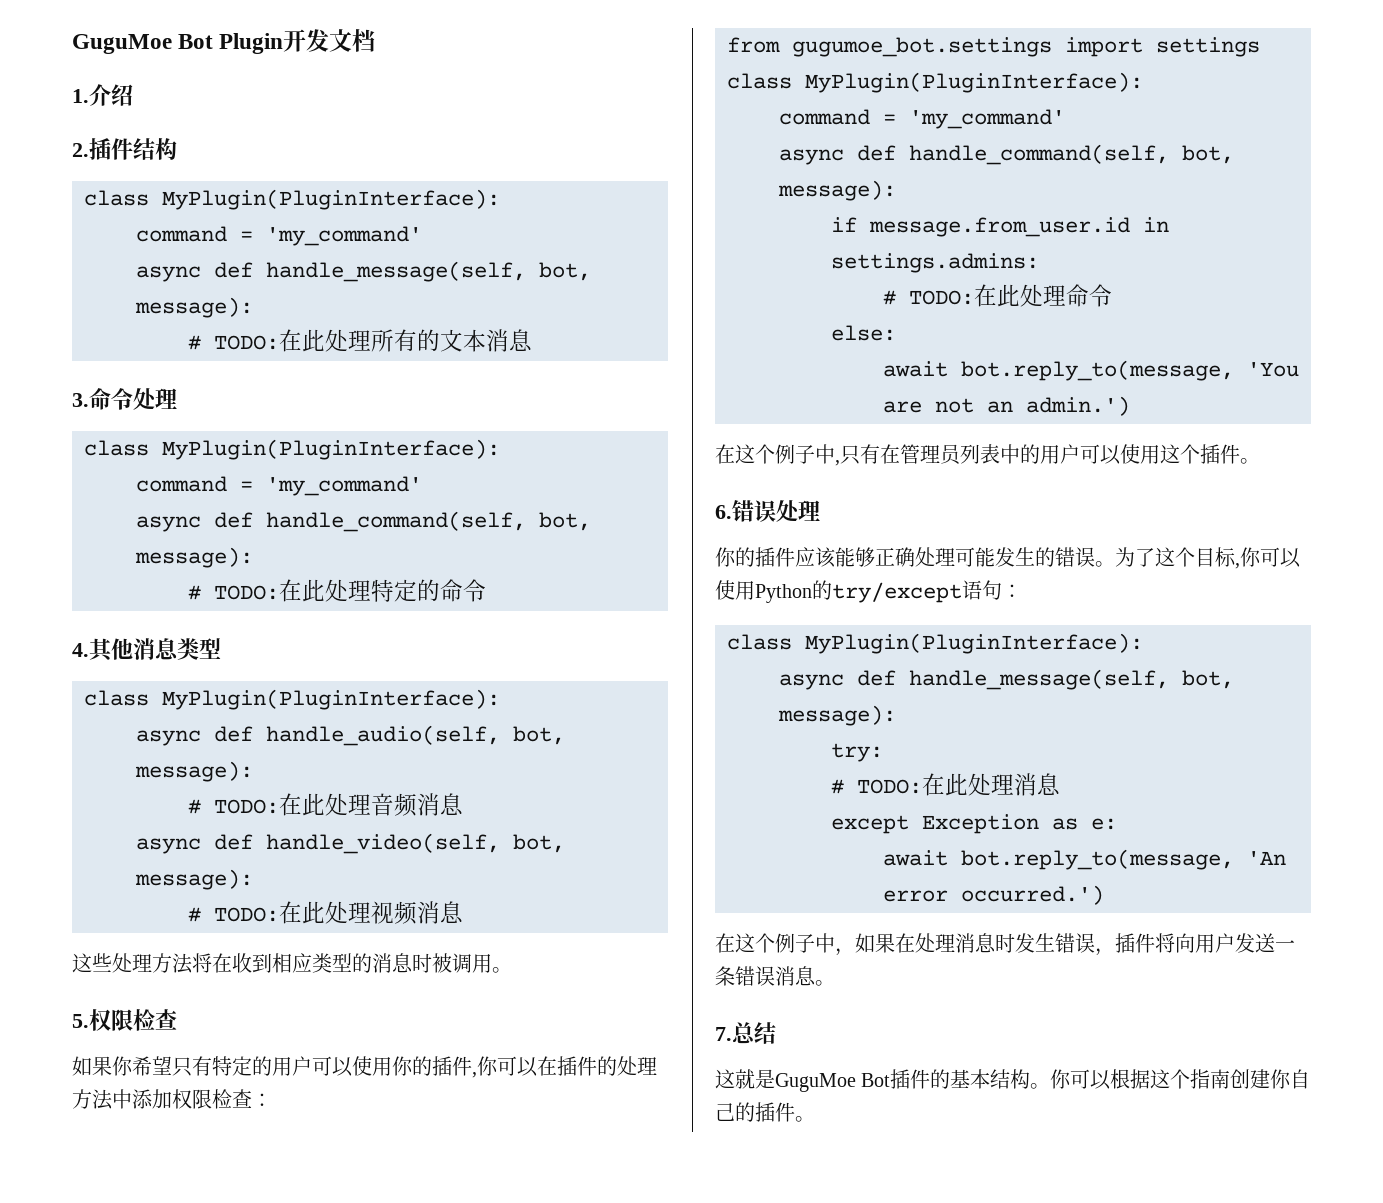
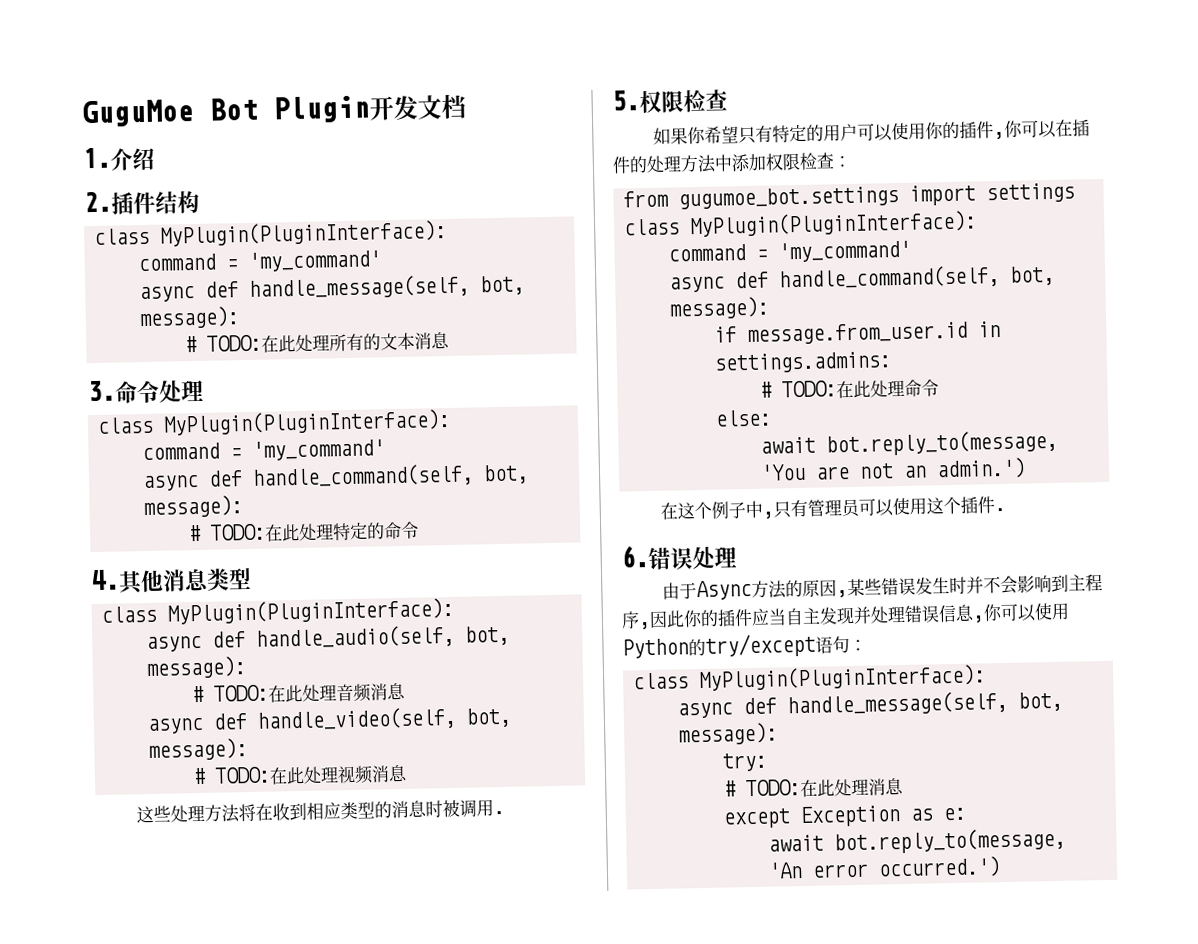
[492,967,512,973] 。 -> [492,810,505,815] .
[880,444,1080,465] 在管理员列表中的用户 -> [806,498,861,518] 管理员
[1240,458,1260,464] 。 -> [993,507,1006,512] .
[715,547,1236,568] 你的插件应该能够正确处理可能发生的错误。为了这个目标 -> [661,574,1103,601] [621,604,975,630] 由于Async方法的原因,某些错误发生时并不会影响到主程序,因此你的插件应当自主发现并处理错误信息
[715,933,1295,956] [715,966,835,986] [715,1022,776,1044] [715,1069,1311,1092] [715,1102,815,1122] // 在这个例子中，如果在处理消息时发生错误，插件将向用户发送一条错误消息。 // 7.总结 // 这就是GuguMoe Bot插件的基本结构。你可以根据这个指南创建你自己的插件。 -> (1002, 867) none

